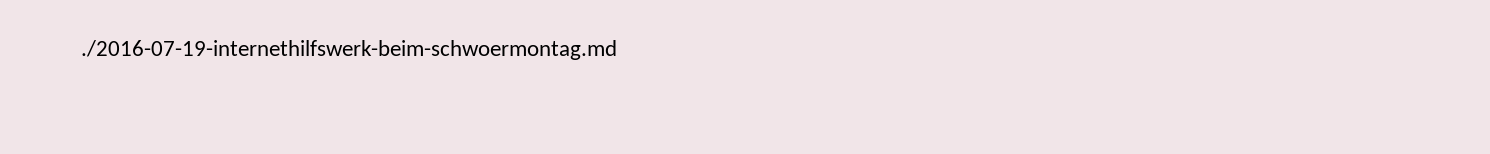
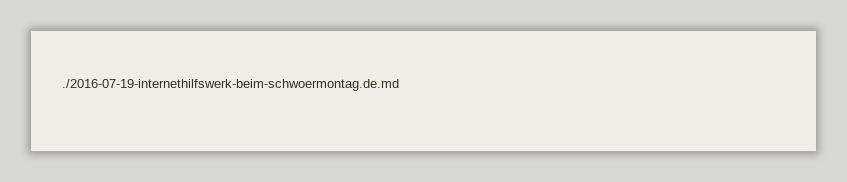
[81,40,617,60] ./2016-07-19-internethilfswerk-beim-schwoermontag.md -> [62,79,399,91] ./2016-07-19-internethilfswerk-beim-schwoermontag.de.md

